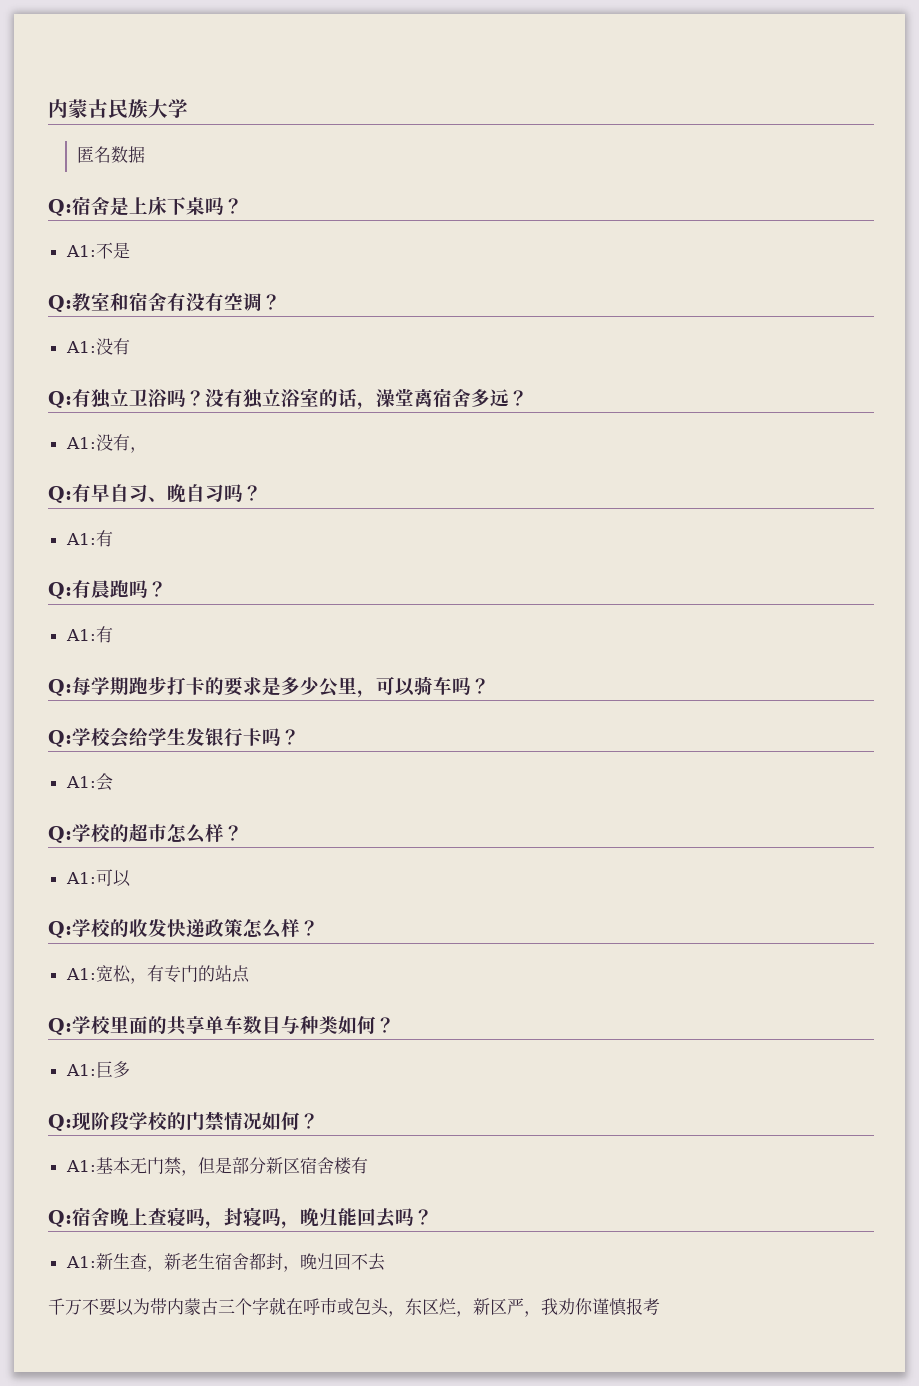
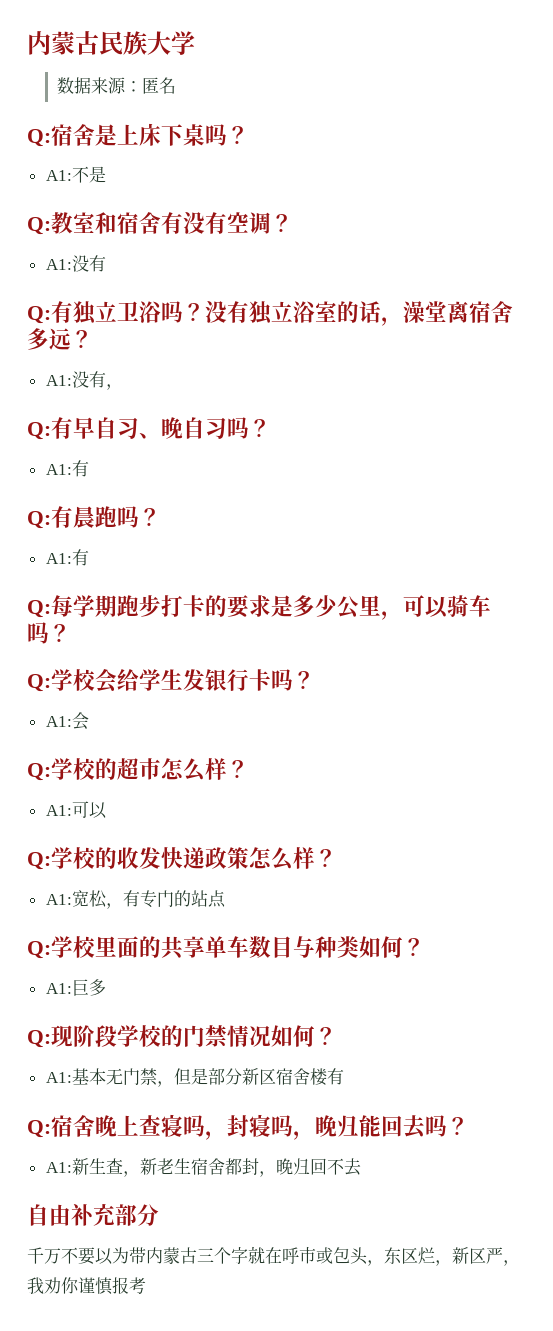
(188, 108) none -> [57,77,143,94] 数据来源：
[110,146,145,163] 数据 -> (177, 85) none
(385, 1262) none -> [27,1204,159,1226] // 自由补充部分

